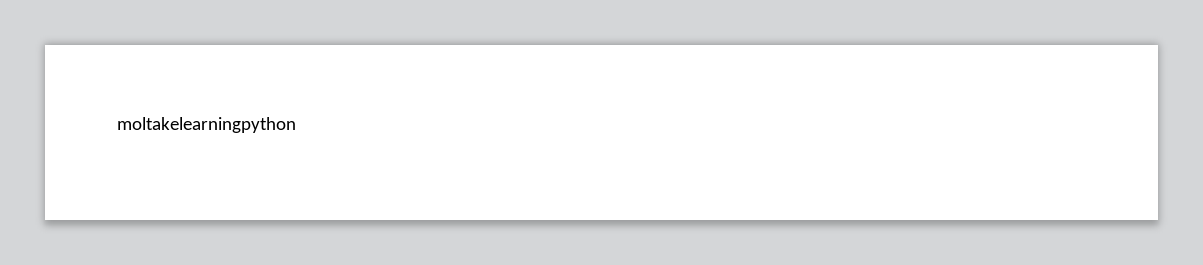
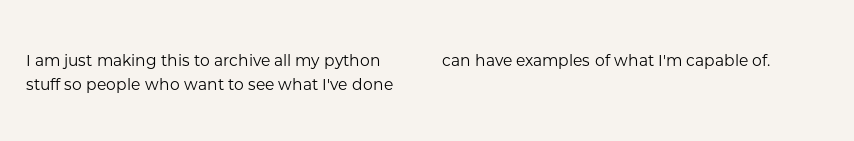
[117,117,296,133] moltakelearningpython -> [26,54,381,69] [26,78,393,93] [442,54,771,69] I am just making this to archive all my python stuff so people who want to see what I've done can have examples of what I'm capable of.

